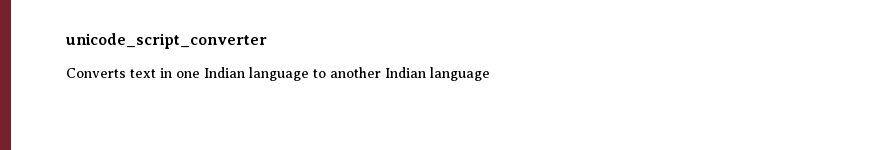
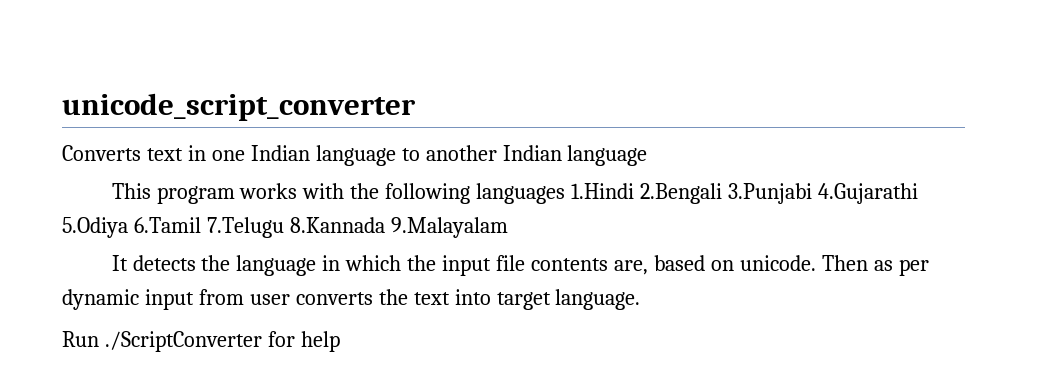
(490, 74) none -> [111,183,918,204] [62,217,508,238] [111,255,929,276] [62,289,641,310] [62,331,340,352] // This program works with the following languages 1.Hindi 2.Bengali 3.Punjabi 4.Gujarathi 5.Odiya 6.Tamil 7.Telugu 8.Kannada 9.Malayalam // It detects the language in which the input file contents are, based on unicode. Then as per dynamic input from user converts the text into target language. // Run ./ScriptConverter for help

